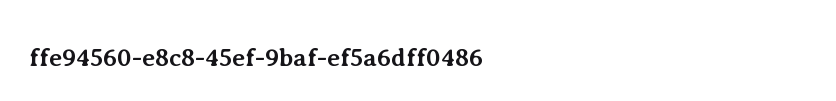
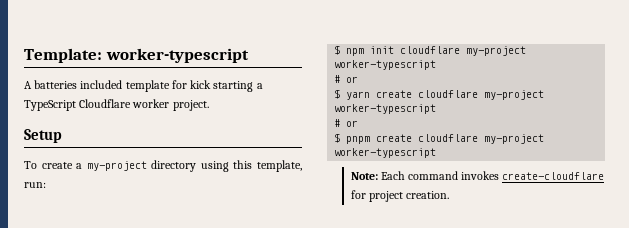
[29,48,483,66] ffe94560-e8c8-45ef-9baf-ef5a6dff0486 -> [24,48,249,63] [24,80,263,92] [24,99,209,111] [24,129,62,143] [24,160,302,172] [24,182,46,188] [334,45,527,56] [334,60,437,70] [334,75,359,83] [334,89,545,100] [334,104,437,114] [334,119,359,127] [334,133,545,144] [334,148,437,158] [350,171,605,180] [350,190,449,202] Template: worker-typescript // A batteries included template for kick starting a TypeScript Cloudflare worker project. // Setup // To create a my-project directory using this template, run: // $ npm init cloudflare my-project worker-typescript // # or // $ yarn create cloudflare my-project worker-typescript // # or // $ pnpm create cloudflare my-project worker-typescript // Note: Each command invokes create-cloudflare for project creation.

